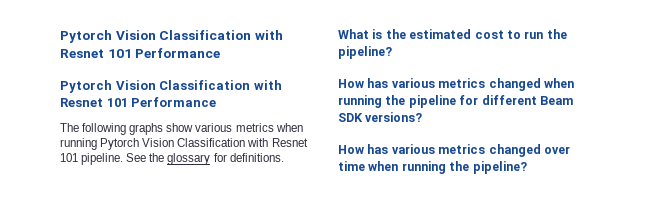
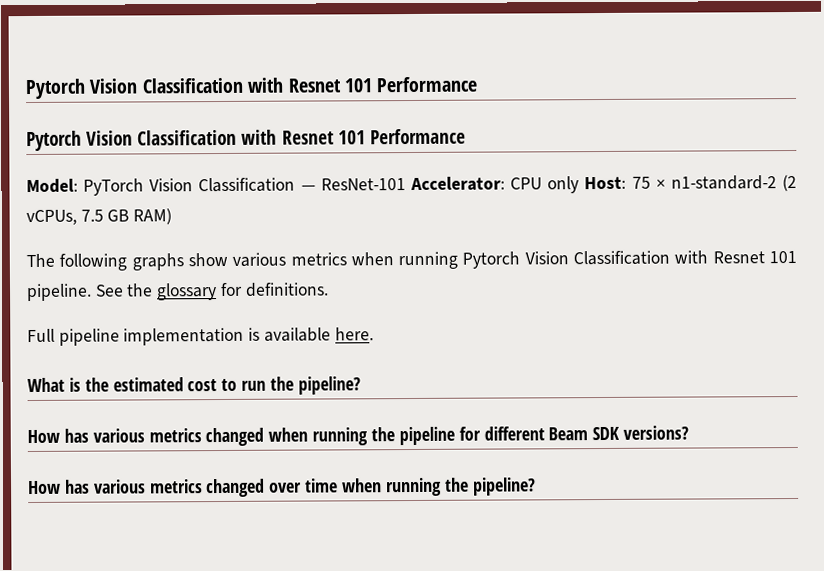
(217, 102) none -> [26,174,798,196] [26,208,173,226] // Model: PyTorch Vision Classification — ResNet-101 Accelerator: CPU only Host: 75 × n1-standard-2 (2 vCPUs, 7.5 GB RAM)
(284, 157) none -> [27,327,374,346] // Full pipeline implementation is available here.

